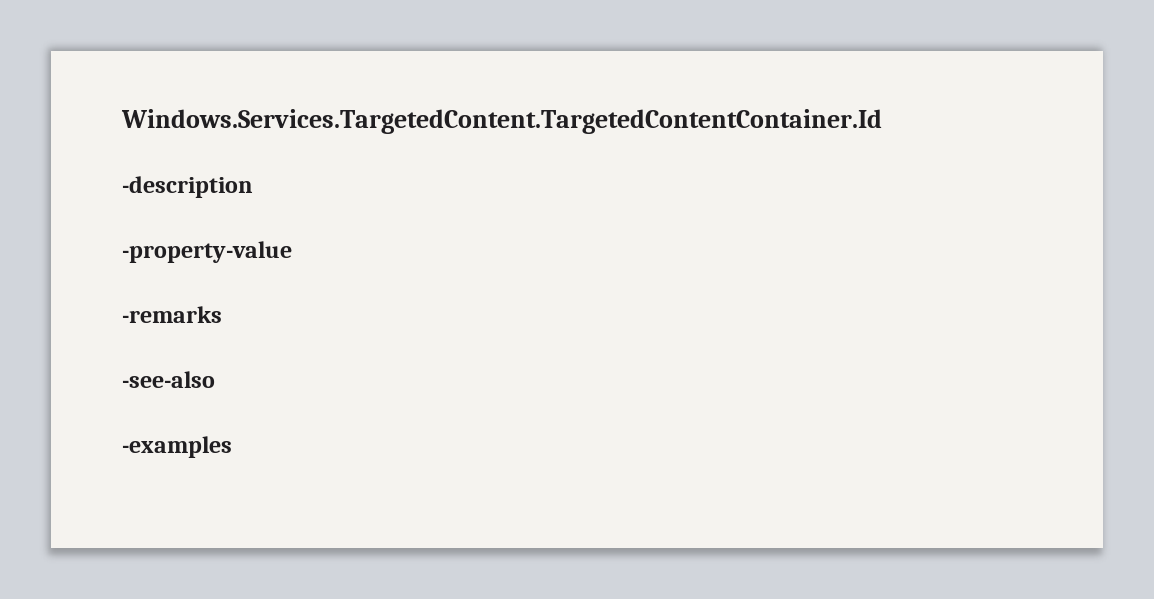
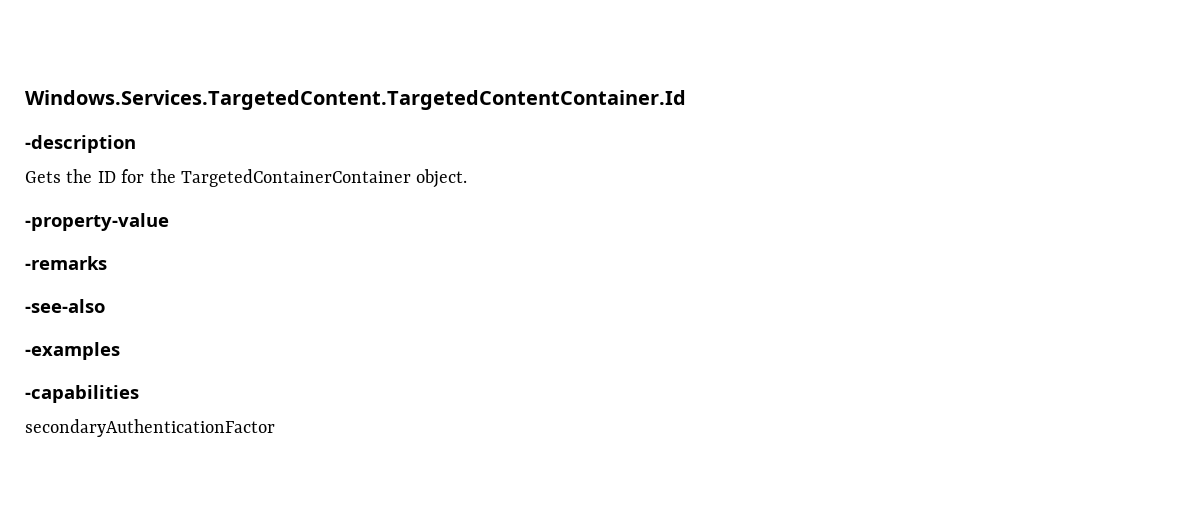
(253, 187) none -> [25,169,468,188] // Gets the ID for the TargetedContainerContainer object.
(232, 447) none -> [25,385,139,403] [25,419,275,437] // -capabilities // secondaryAuthenticationFactor

